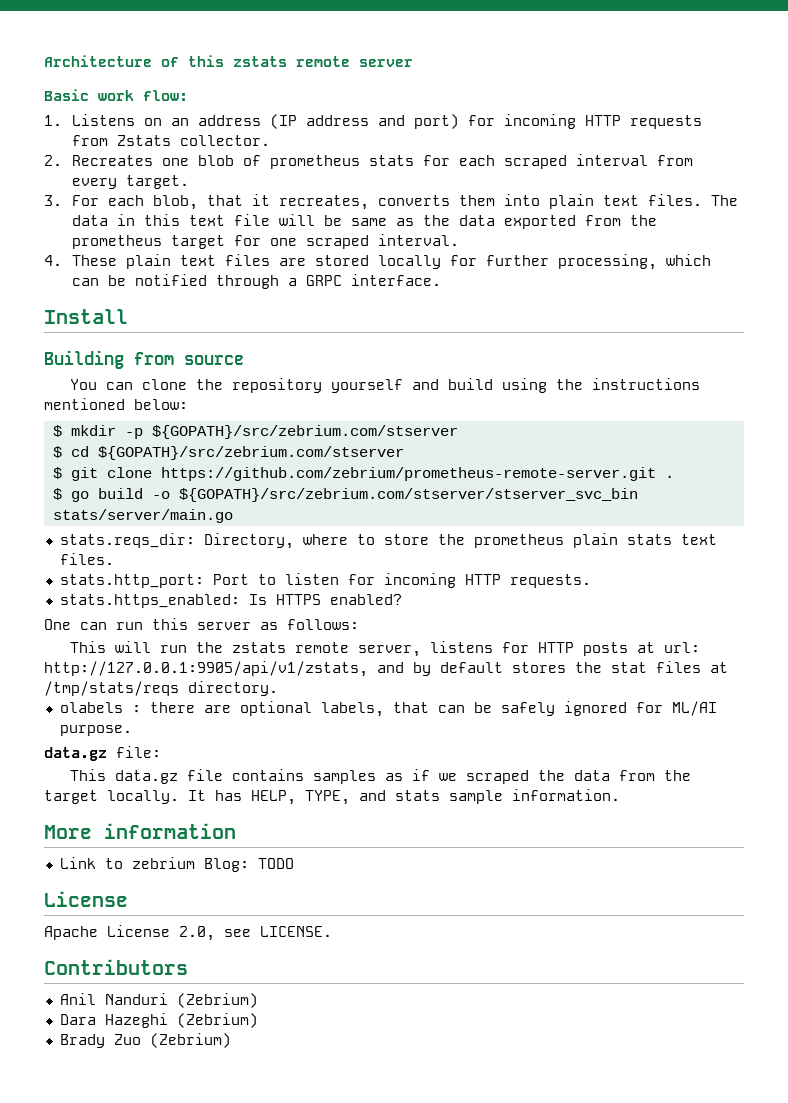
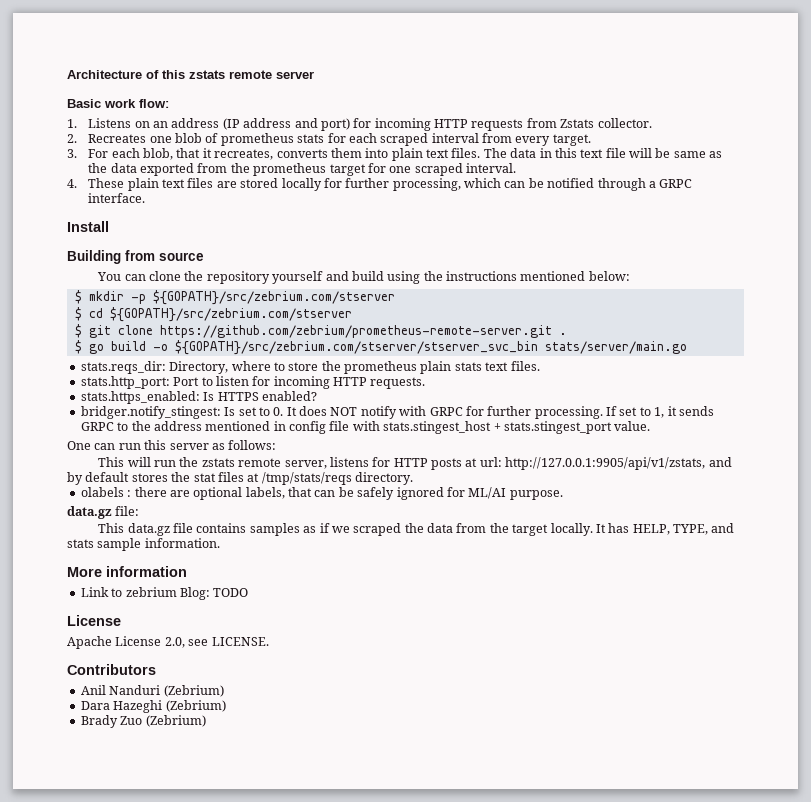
(402, 599) none -> [80,406,714,419] [80,421,651,434] // bridger.notify_stingest: Is set to 0. It does NOT notify with GRPC for further processing. If set to 1, it sends GRPC to the address mentioned in config file with stats.stingest_host + stats.stingest_port value.

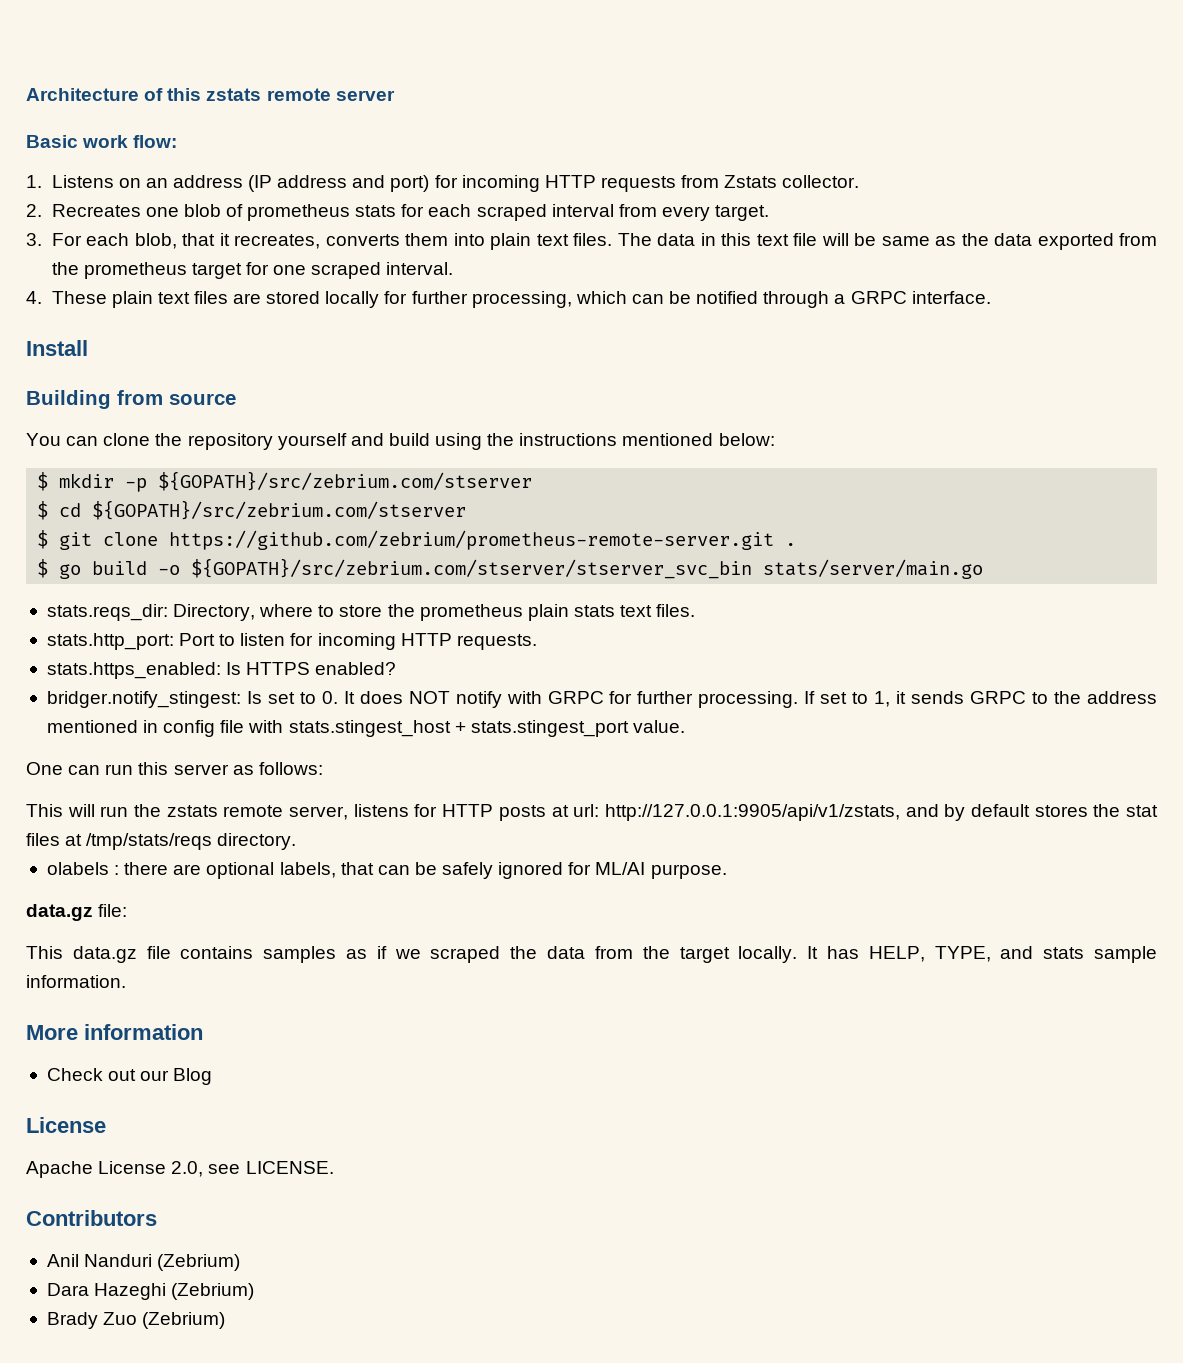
[80,587,249,600] Link to zebrium Blog: TODO -> [46,1068,213,1085] Check out our Blog

